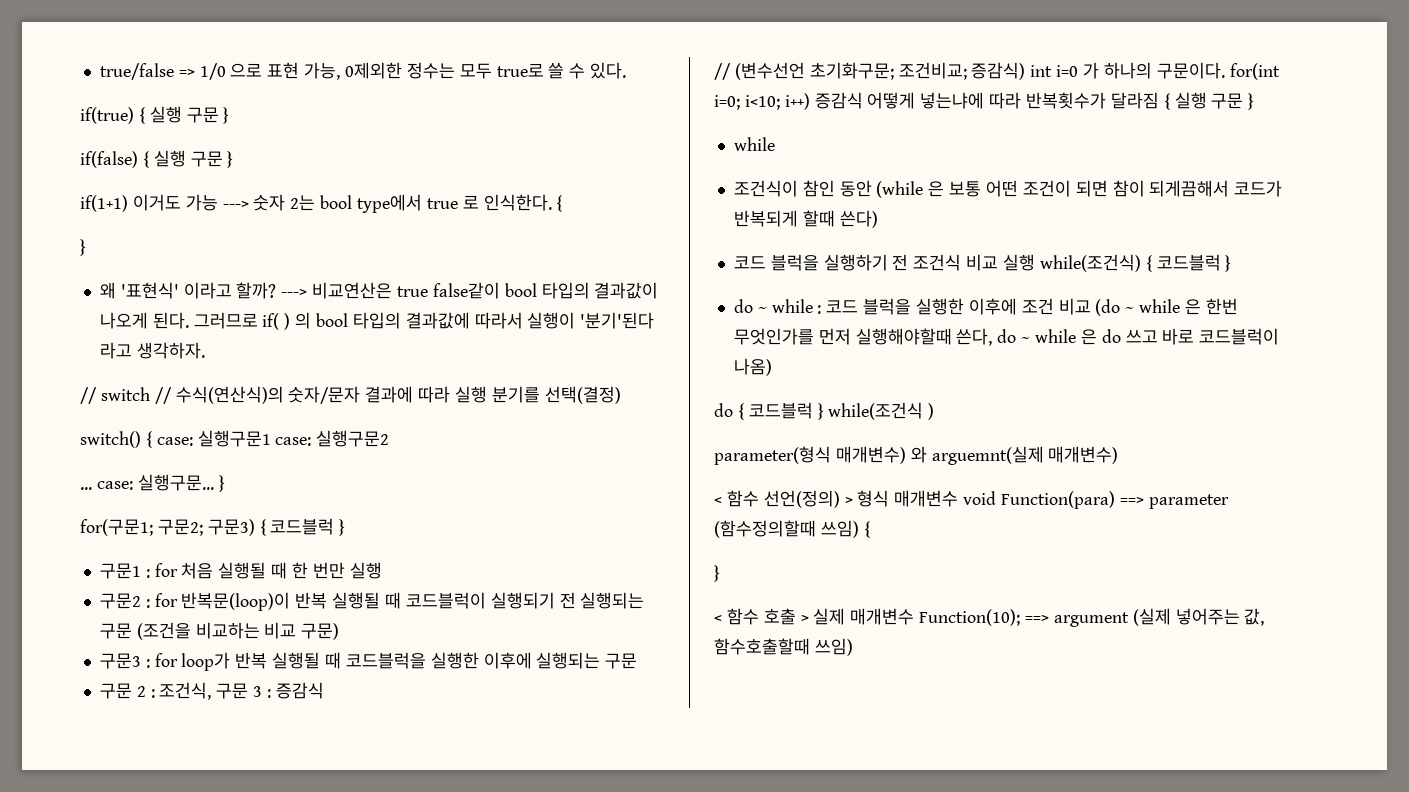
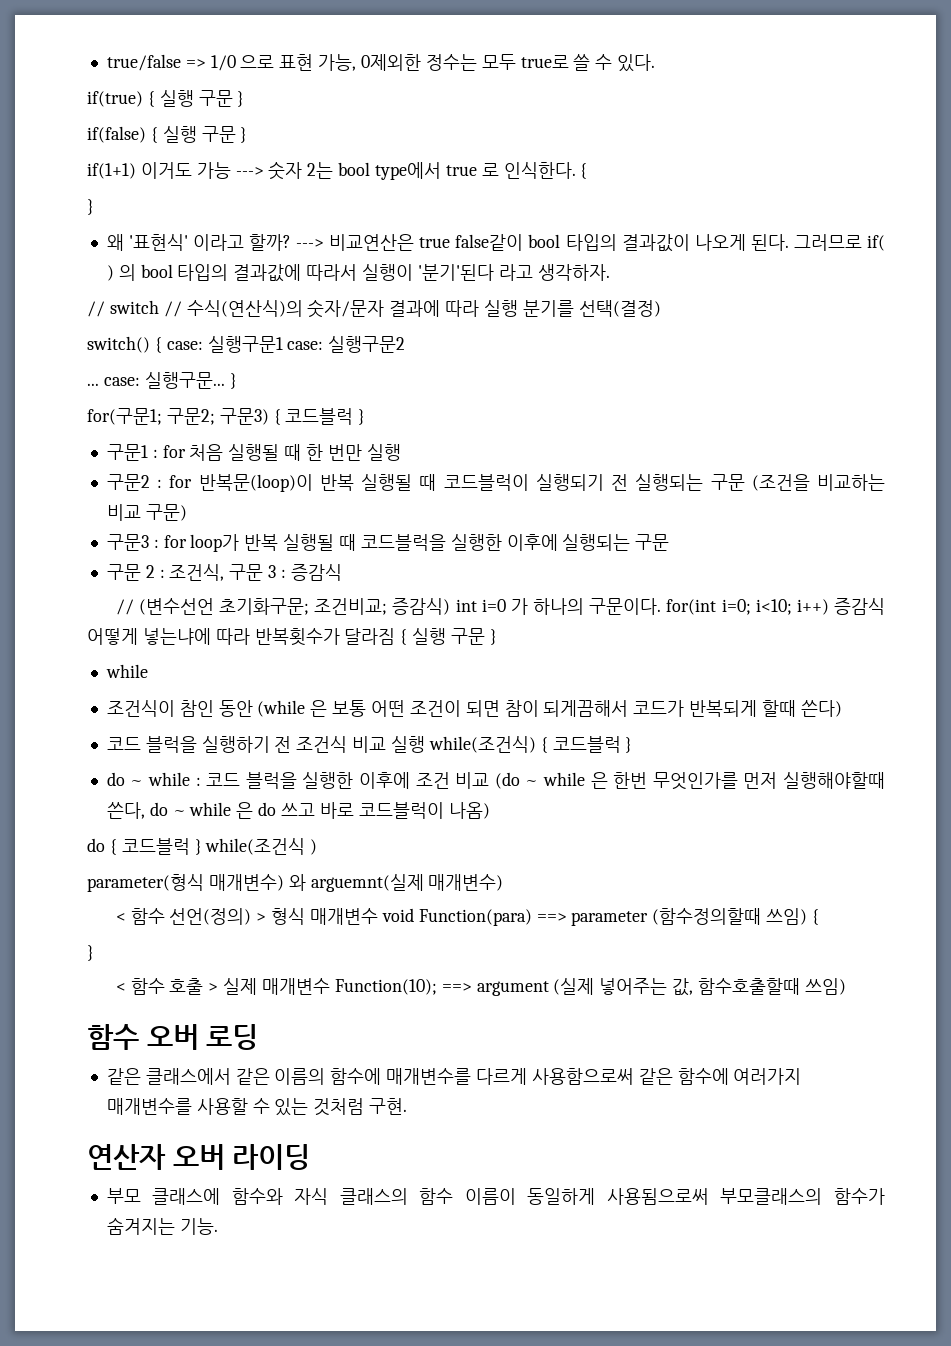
(853, 647) none -> [87,1024,259,1050] [106,1068,802,1085] [106,1098,408,1116] [87,1144,311,1170] [106,1188,885,1205] [106,1217,218,1235] // 함수 오버 로딩 // 같은 클래스에서 같은 이름의 함수에 매개변수를 다르게 사용함으로써 같은 함수에 여러가지 매개변수를 사용할 수 있는 것처럼 구현. // 연산자 오버 라이딩 // 부모 클래스에 함수와 자식 클래스의 함수 이름이 동일하게 사용됨으로써 부모클래스의 함수가 숨겨지는 기능.

